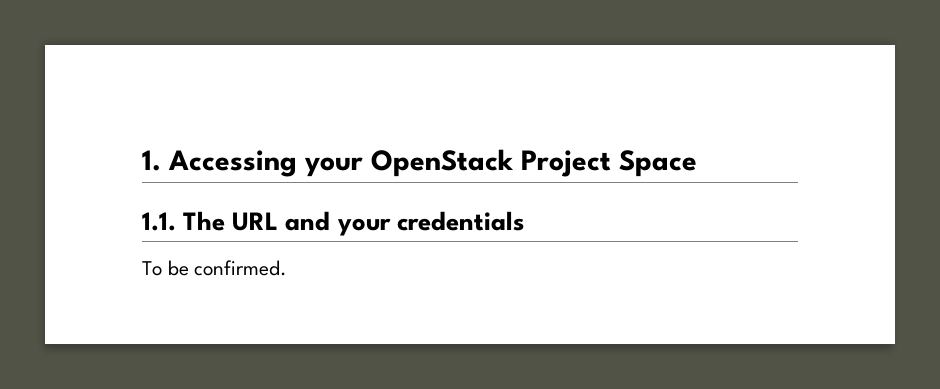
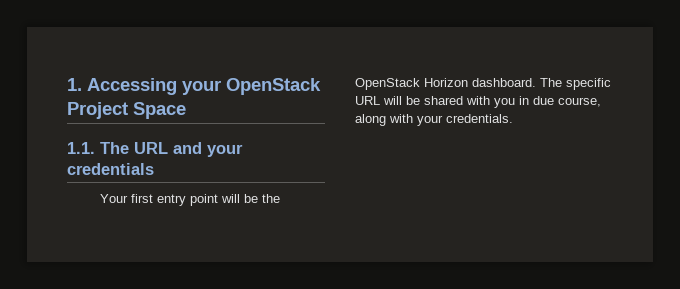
[142,260,288,276] To be confirmed. -> [99,194,280,206] [355,78,611,90] [355,96,601,108] [355,114,513,126] Your first entry point will be the OpenStack Horizon dashboard. The specific URL will be shared with you in due course, along with your credentials.

